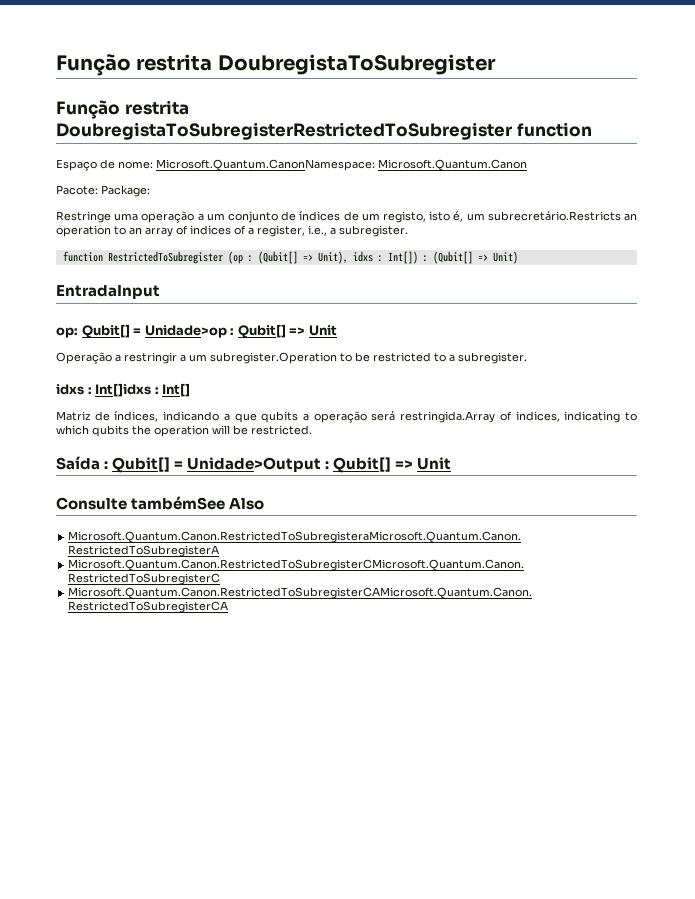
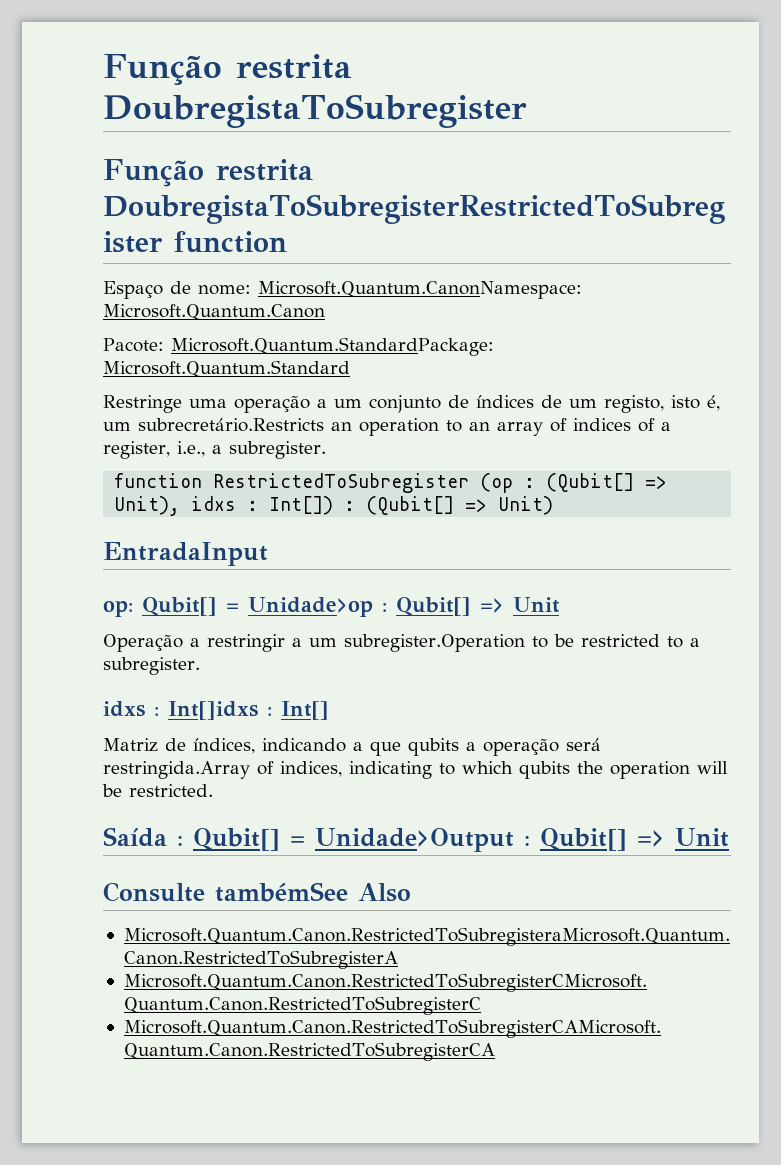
[101,185,150,197] Package: -> [171,337,494,356] [103,360,350,378] Microsoft.Quantum.StandardPackage: Microsoft.Quantum.Standard

